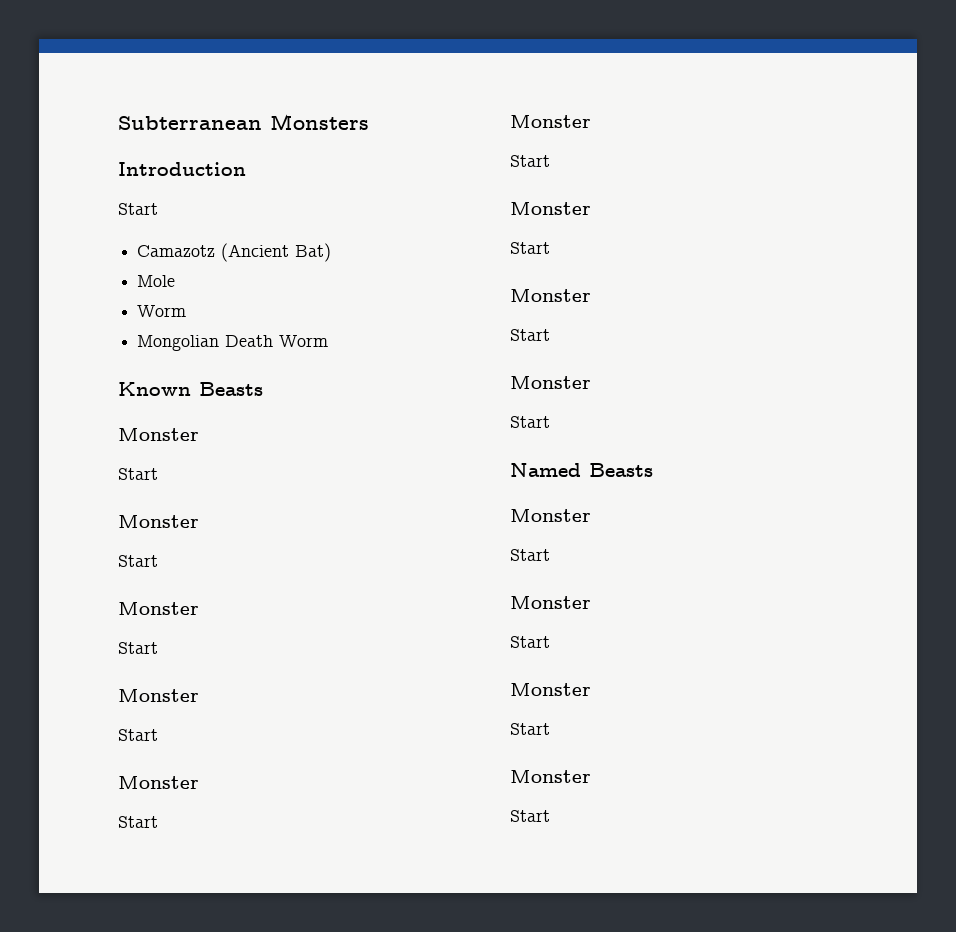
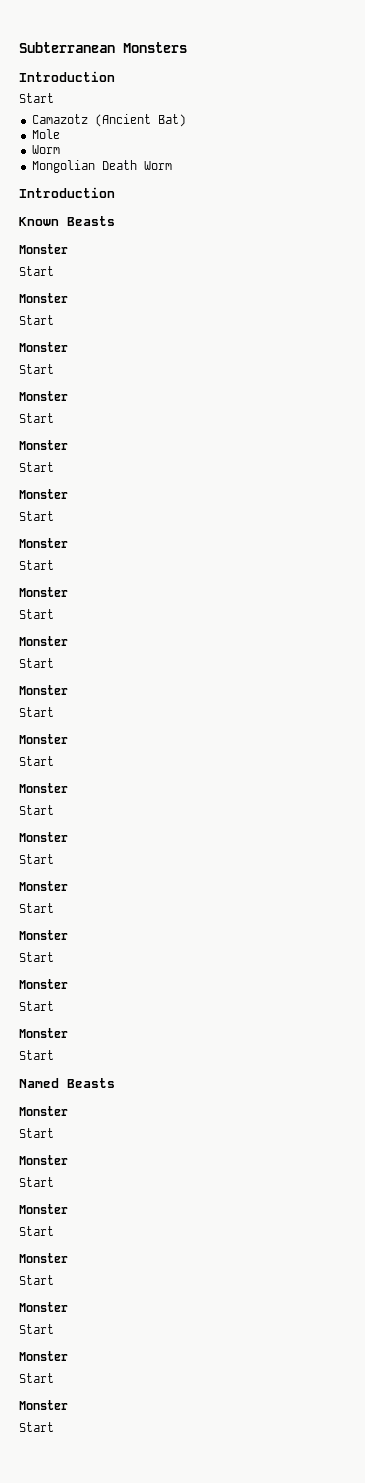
(329, 341) none -> [19,187,115,198] // Introduction
(550, 422) none -> [19,685,68,695] [19,707,54,717] [19,734,68,744] [19,756,54,766] [19,783,68,793] [19,805,54,815] [19,832,68,842] [19,854,54,864] [19,881,68,891] [19,903,54,913] [19,930,68,940] [19,952,54,962] [19,979,68,989] [19,1001,54,1011] [19,1028,68,1038] [19,1050,54,1060] // Monster // Start // Monster // Start // Monster // Start // Monster // Start // Monster // Start // Monster // Start // Monster // Start // Monster // Start
(550, 816) none -> [19,1302,68,1312] [19,1324,54,1334] [19,1351,68,1361] [19,1373,54,1383] [19,1400,68,1410] [19,1422,54,1432] // Monster // Start // Monster // Start // Monster // Start

